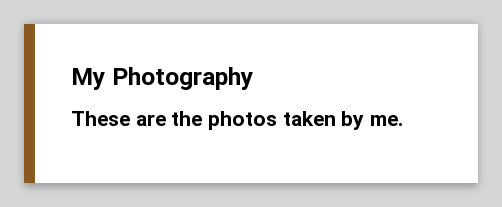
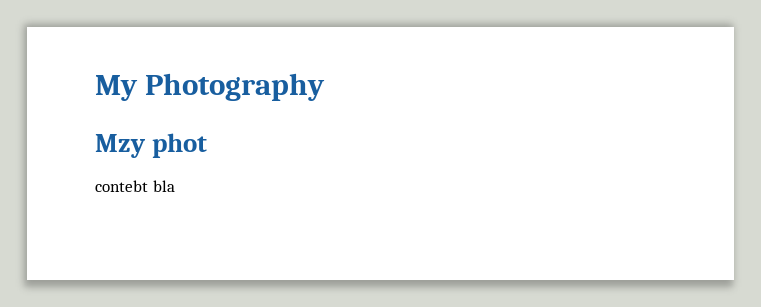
[71,111,404,130] These are the photos taken by me. -> [95,133,208,158] [95,180,175,192] Mzy phot // contebt bla

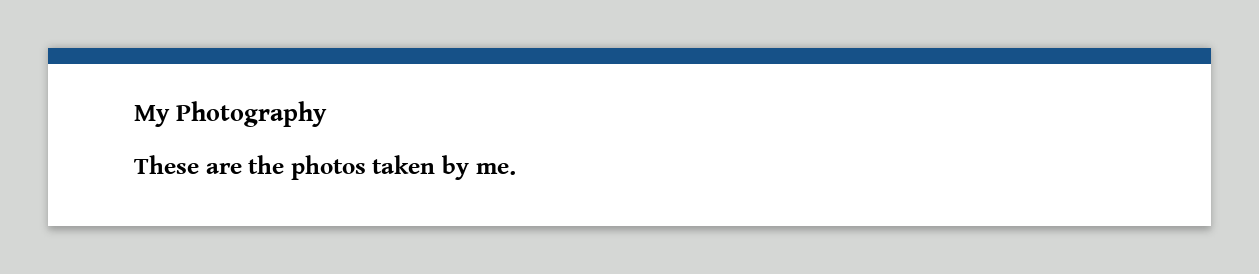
[95,133,208,158] [95,180,175,192] Mzy phot // contebt bla -> [134,155,516,180] These are the photos taken by me.

